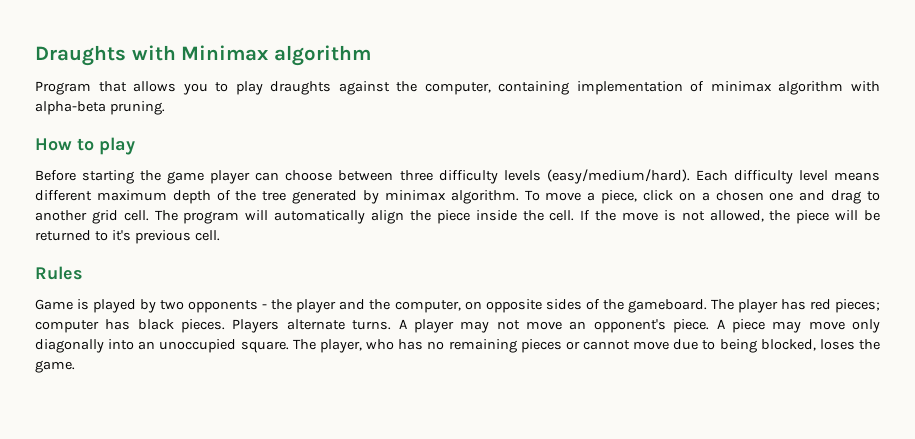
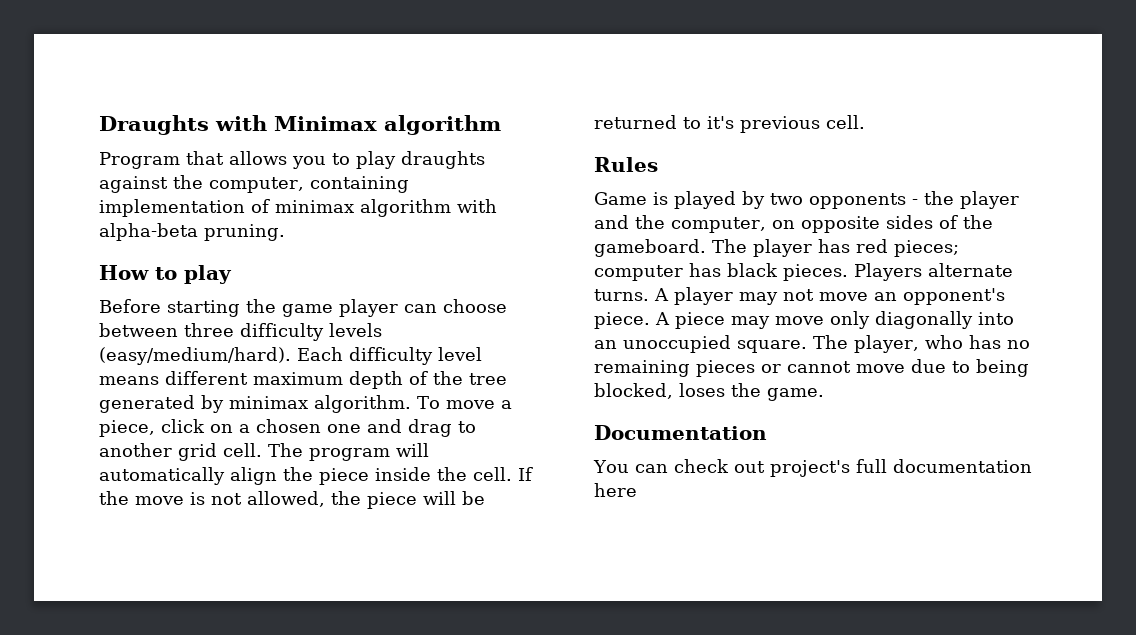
(75, 366) none -> [594,425,767,440] [593,459,1032,477] [594,483,637,497] // Documentation // You can check out project's full documentation here

